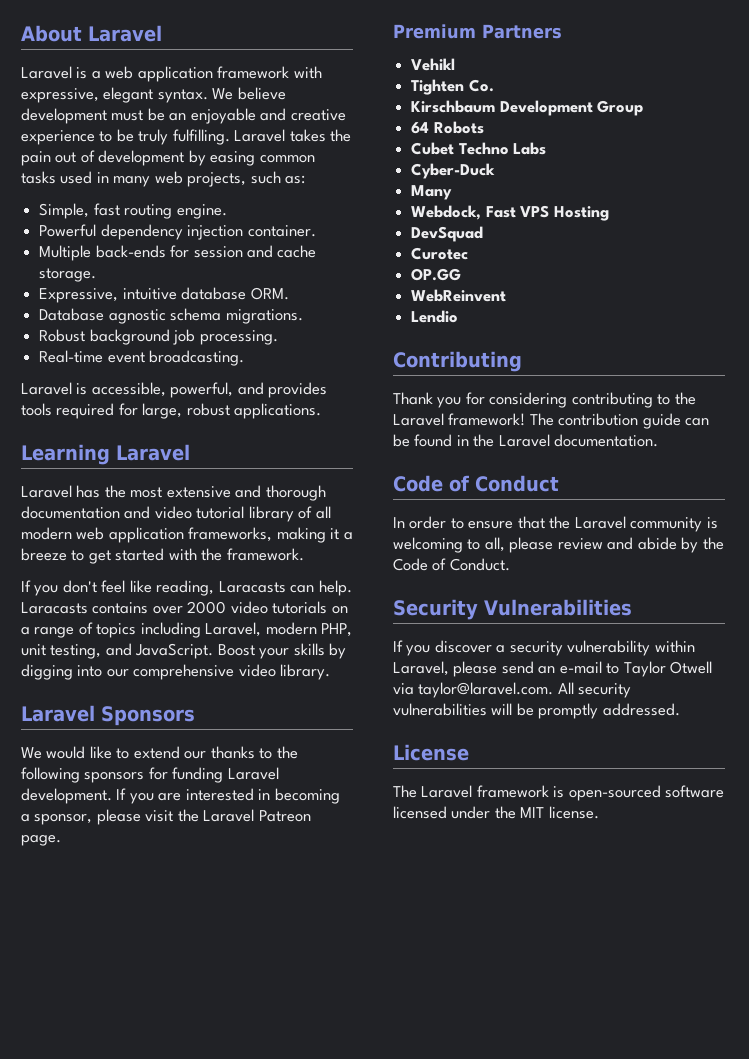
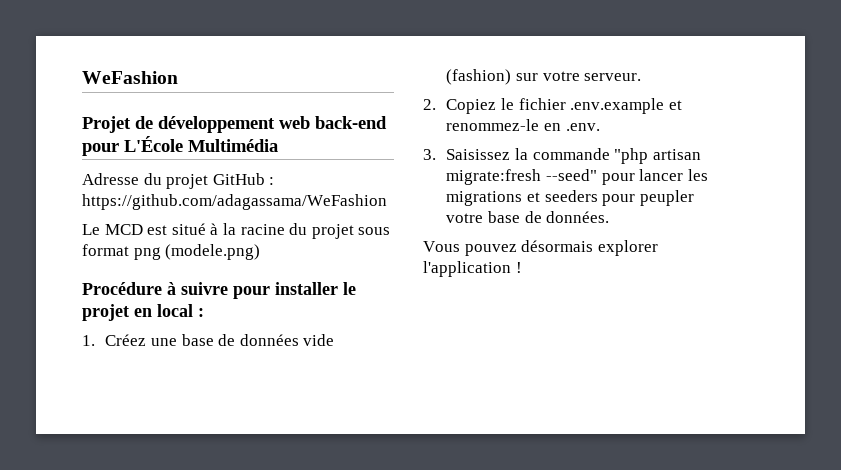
[21,25,162,42] [21,66,322,82] [21,87,286,103] [21,108,346,124] [21,129,352,145] [21,150,315,166] [21,171,306,187] [39,203,227,219] [39,224,316,240] [39,245,317,261] [39,268,97,282] [39,287,289,303] [39,308,303,324] [39,329,278,345] [39,350,245,366] [21,382,328,398] [21,403,322,419] [21,444,190,465] [21,485,326,501] [21,506,331,522] [21,527,353,543] [21,548,304,564] [21,580,352,596] [21,601,348,614] [21,622,353,638] [21,643,347,659] [21,664,331,680] [21,705,195,726] [21,746,298,759] [21,767,279,783] [21,788,340,804] [21,809,311,825] [21,835,61,846] [393,24,562,39] [411,58,456,71] [411,79,494,95] [411,100,644,116] [411,121,484,134] [411,142,547,155] [411,163,496,179] [411,185,453,200] [411,205,609,221] [411,226,484,242] [411,247,469,260] [411,268,462,281] [411,289,507,302] [411,310,459,323] [393,351,522,372] [393,392,696,408] [393,413,710,429] [393,434,659,447] [393,475,559,492] [393,516,718,532] [393,537,724,553] [393,558,510,571] [393,599,632,620] [393,640,695,656] [393,661,713,677] [393,682,632,698] [393,703,680,719] [393,744,469,761] [393,785,725,801] [393,806,599,819] About Laravel // Laravel is a web application framework with expressive, elegant syntax. We believe development must be an enjoyable and creative experience to be truly fulfilling. Laravel takes the pain out of development by easing common tasks used in many web projects, such as: // Simple, fast routing engine. // Powerful dependency injection container. // Multiple back-ends for session and cache storage. // Expressive, intuitive database ORM. // Database agnostic schema migrations. // Robust background job processing. // Real-time event broadcasting. // Laravel is accessible, powerful, and provides tools required for large, robust applications. // Learning Laravel // Laravel has the most extensive and thorough documentation and video tutorial library of all modern web application frameworks, making it a breeze to get started with the framework. // If you don't feel like reading, Laracasts can help. Laracasts contains over 2000 video tutorials on a range of topics including Laravel, modern PHP, unit testing, and JavaScript. Boost your skills by digging into our comprehensive video library. // Laravel Sponsors // We would like to extend our thanks to the following sponsors for funding Laravel development. If you are interested in becoming a sponsor, please visit the Laravel Patreon page. // Premium Partners // Vehikl // Tighten Co. // Kirschbaum Development Group // 64 Robots // Cubet Techno Labs // Cyber-Duck // Many // Webdock, Fast VPS Hosting // DevSquad // Curotec // OP.GG // WebReinvent // Lendio // Contributing // Thank you for considering contributing to the Laravel framework! The contribution guide can be found in the Laravel documentation. // Code of Conduct // In order to ensure that the Laravel community is welcoming to all, please review and abide by the Code of Conduct. // Security Vulnerabilities // If you discover a security vulnerability within Laravel, please send an e-mail to Taylor Otwell via taylor@laravel.com. All security vulnerabilities will be promptly addressed. // License // The Laravel framework is open-sourced software licensed under the MIT license. -> [82,71,178,84] [82,116,387,133] [82,136,278,156] [82,173,275,189] [82,194,387,210] [82,223,391,239] [82,244,261,260] [82,282,356,299] [82,304,204,321] [82,334,335,346] [446,69,642,85] [423,98,682,114] [446,119,600,131] [423,148,701,164] [446,169,708,185] [446,190,694,206] [446,211,610,223] [423,240,658,256] [423,261,522,277] WeFashion // Projet de développement web back-end pour L'École Multimédia // Adresse du projet GitHub : https://github.com/adagassama/WeFashion // Le MCD est situé à la racine du projet sous format png (modele.png) // Procédure à suivre pour installer le projet en local : // 1. Créez une base de données vide (fashion) sur votre serveur. // 2. Copiez le fichier .env.example et renommez-le en .env. // 3. Saisissez la commande "php artisan migrate:fresh --seed" pour lancer les migrations et seeders pour peupler votre base de données. // Vous pouvez désormais explorer l'application !

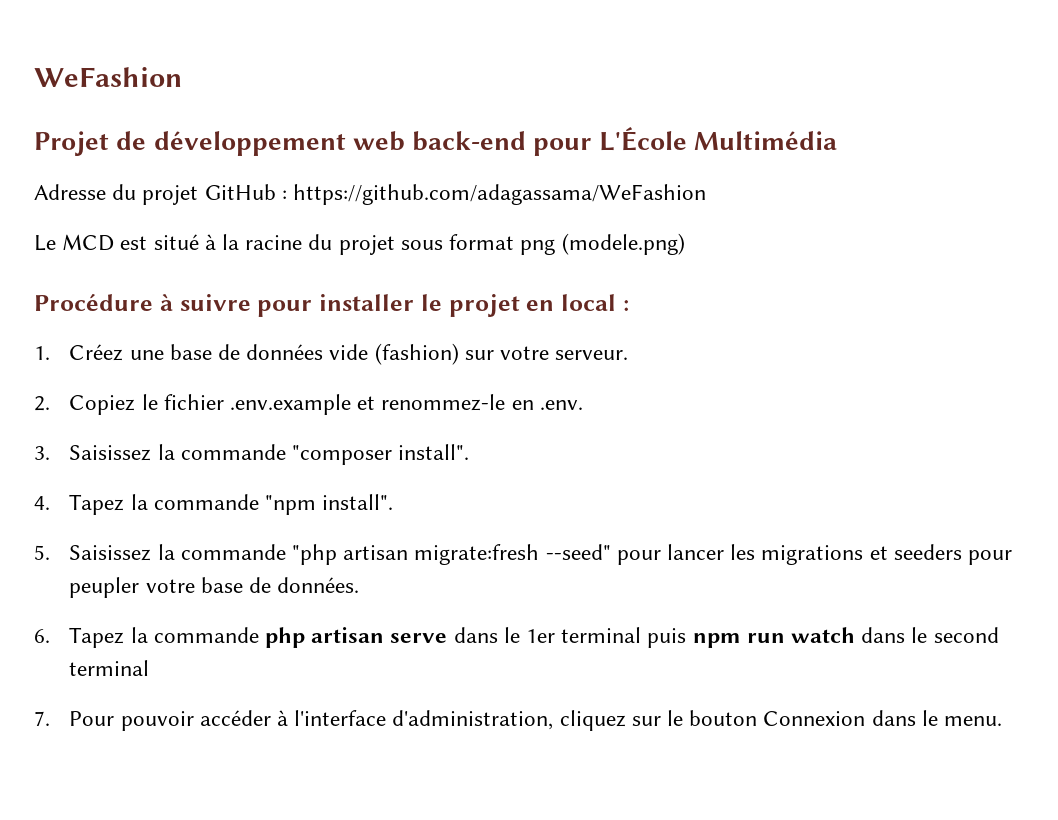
(610, 154) none -> [291,444,470,465] [34,494,394,515] [34,544,286,561] "composer install". // 4. Tapez la commande "npm install". // 5. Saisissez la commande
[423,240,658,256] [423,261,522,277] Vous pouvez désormais explorer l'application ! -> [34,627,999,648] [69,660,150,676] [34,710,1003,731] 6. Tapez la commande php artisan serve dans le 1er terminal puis npm run watch dans le second terminal // 7. Pour pouvoir accéder à l'interface d'administration, cliquez sur le bouton Connexion dans le menu.

